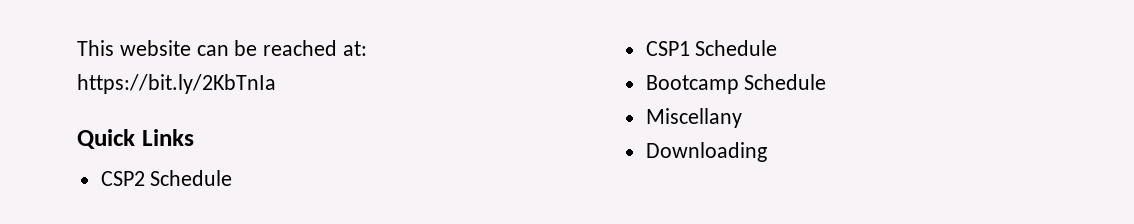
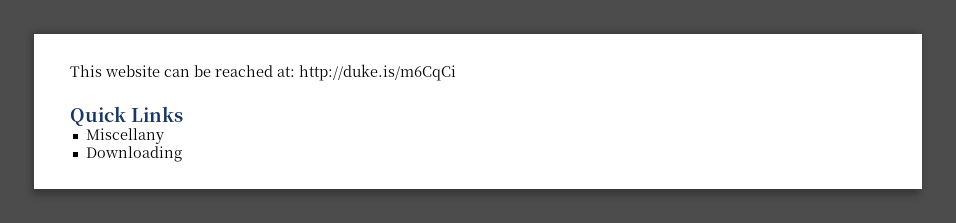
[77,74,276,94] https://bit.ly/2KbTnIa -> [299,64,456,81] http://duke.is/m6CqCi
[100,170,233,186] [645,40,778,56] [645,74,827,94] // CSP2 Schedule // CSP1 Schedule // Bootcamp Schedule -> (183, 114) none

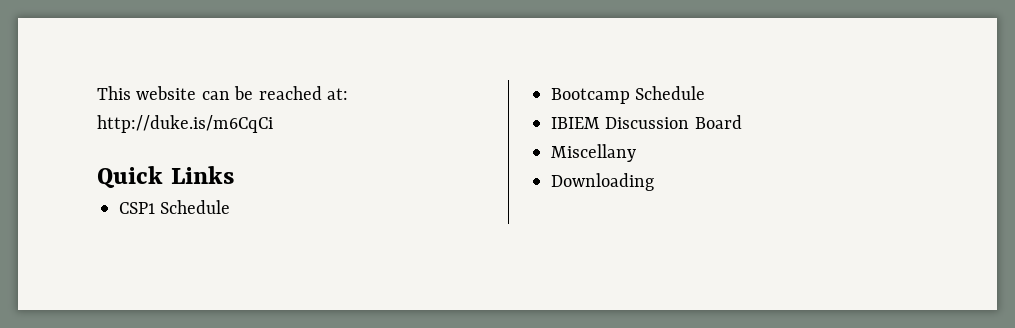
(183, 114) none -> [119,200,231,214] [551,86,706,104] [551,115,742,129] // CSP1 Schedule // Bootcamp Schedule // IBIEM Discussion Board

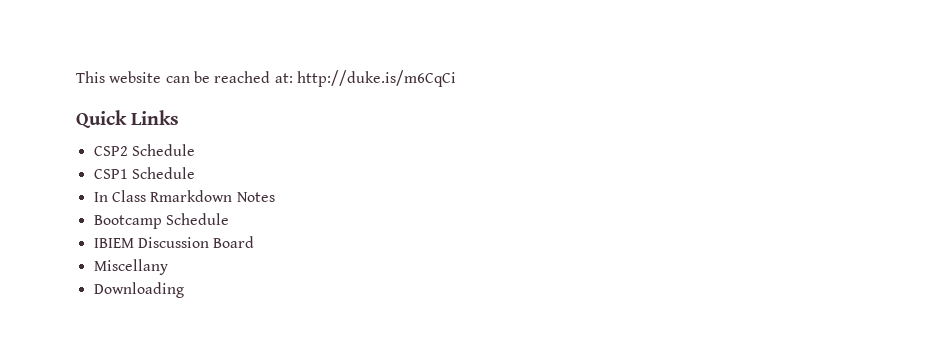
(234, 175) none -> [93,144,195,156] // CSP2 Schedule
(231, 207) none -> [93,190,275,202] // In Class Rmarkdown Notes

